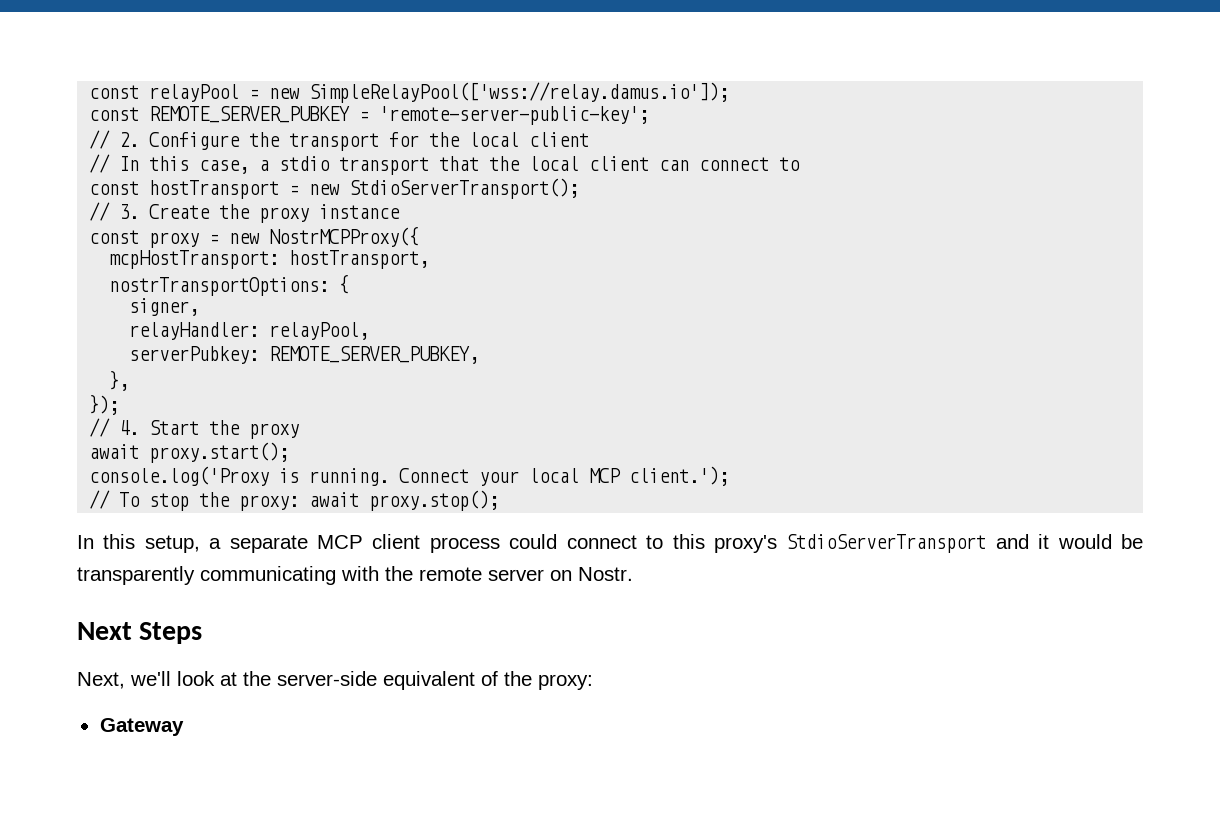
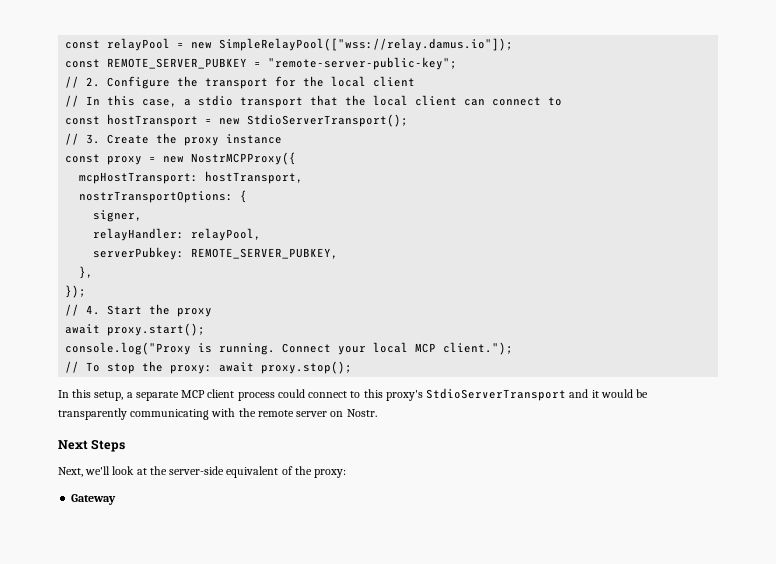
[309,82,730,103] SimpleRelayPool(['wss://relay.damus.io']); -> [219,38,514,51] SimpleRelayPool(["wss://relay.damus.io"]);
[379,106,650,125] 'remote-server-public-key'; -> [268,57,458,70] "remote-server-public-key";
[89,466,270,486] console.log('Proxy -> [65,342,192,355] console.log("Proxy
[629,466,730,486] client.'); -> [443,342,514,355] client.");

